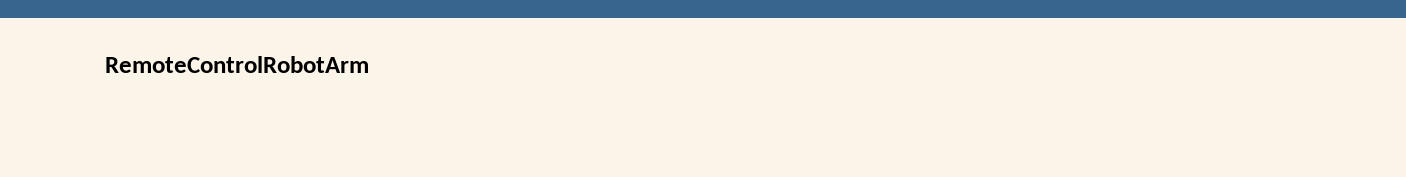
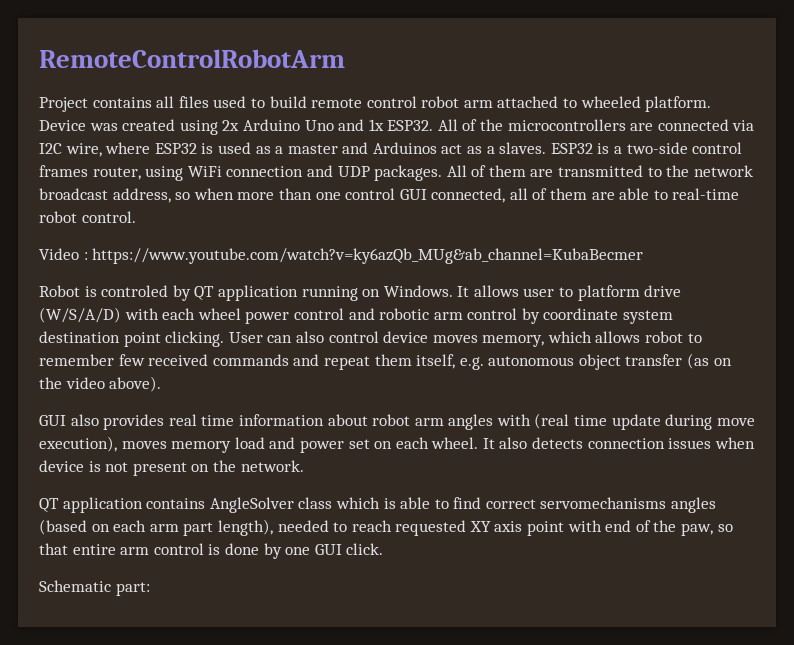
(369, 64) none -> [39,96,712,112] [39,119,755,135] [39,142,743,157] [39,165,753,181] [39,188,740,203] [39,211,136,223] [39,248,644,264] [39,285,682,301] [39,307,674,324] [39,331,702,347] [39,353,732,370] [39,376,162,392] [39,413,755,430] [39,436,755,453] [39,460,304,476] [39,497,717,513] [39,519,733,536] [39,543,384,559] [39,580,150,596] // Project contains all files used to build remote control robot arm attached to wheeled platform. Device was created using 2x Arduino Uno and 1x ESP32. All of the microcontrollers are connected via I2C wire, where ESP32 is used as a master and Arduinos act as a slaves. ESP32 is a two-side control frames router, using WiFi connection and UDP packages. All of them are transmitted to the network broadcast address, so when more than one control GUI connected, all of them are able to real-time robot control. // Video : https://www.youtube.com/watch?v=ky6azQb_MUg&ab_channel=KubaBecmer // Robot is controled by QT application running on Windows. It allows user to platform drive (W/S/A/D) with each wheel power control and robotic arm control by coordinate system destination point clicking. User can also control device moves memory, which allows robot to remember few received commands and repeat them itself, e.g. autonomous object transfer (as on the video above). // GUI also provides real time information about robot arm angles with (real time update during move execution), moves memory load and power set on each wheel. It also detects connection issues when device is not present on the network. // QT application contains AngleSolver class which is able to find correct servomechanisms angles (based on each arm part length), needed to reach requested XY axis point with end of the paw, so that entire arm control is done by one GUI click. // Schematic part:

